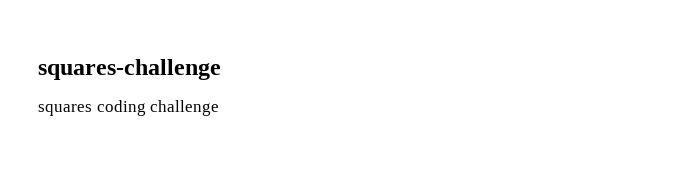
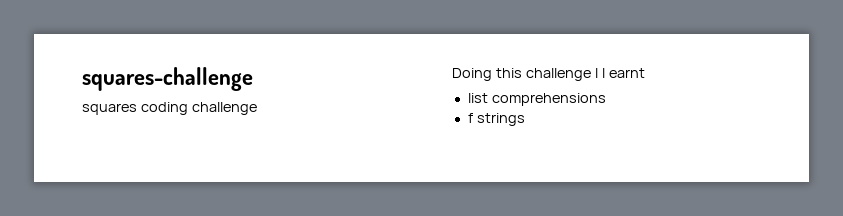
(220, 108) none -> [452,68,645,81] [467,93,606,106] [467,113,525,126] // Doing this challenge I l earnt // list comprehensions // f strings

